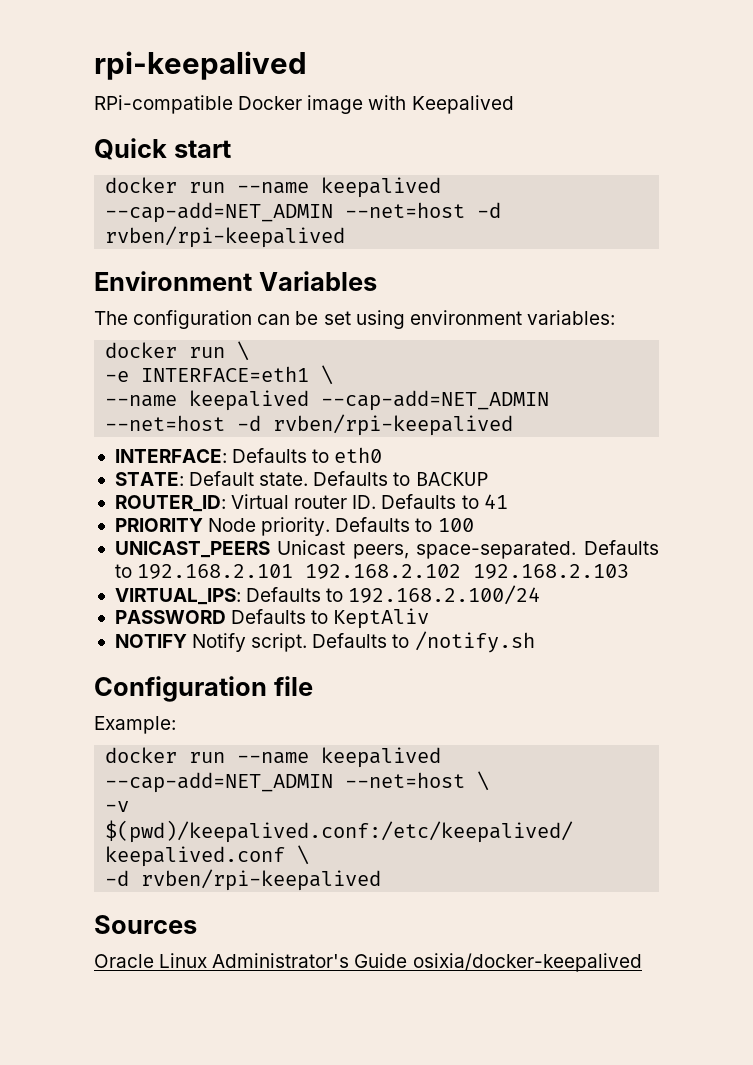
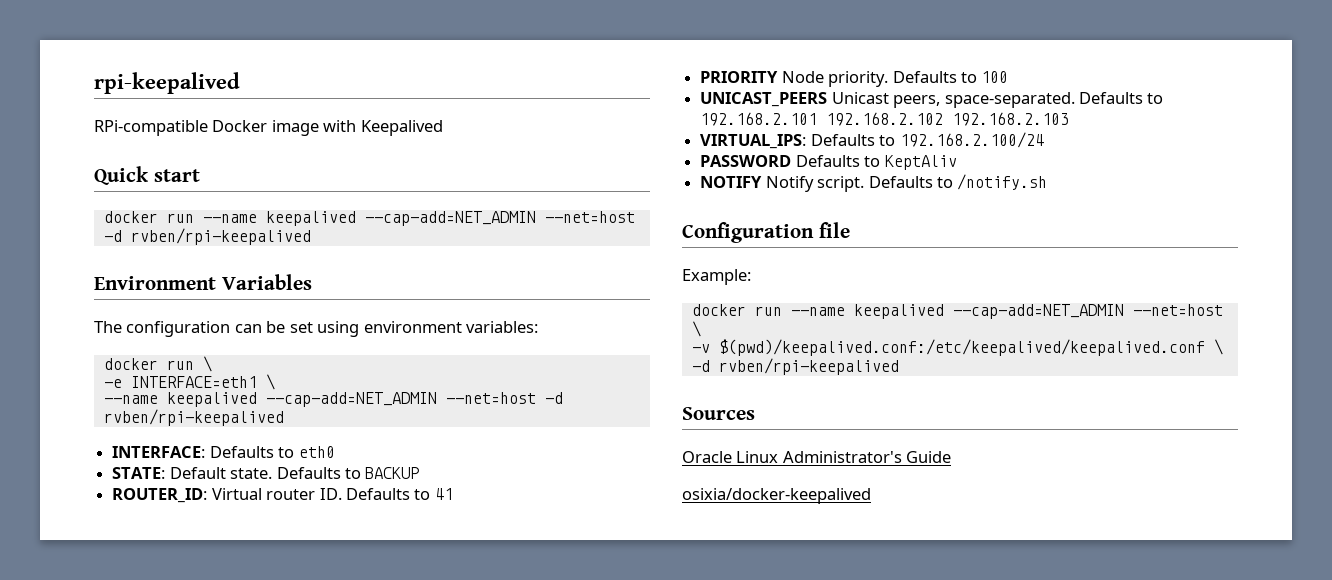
(408, 960) none -> (952, 457) //

